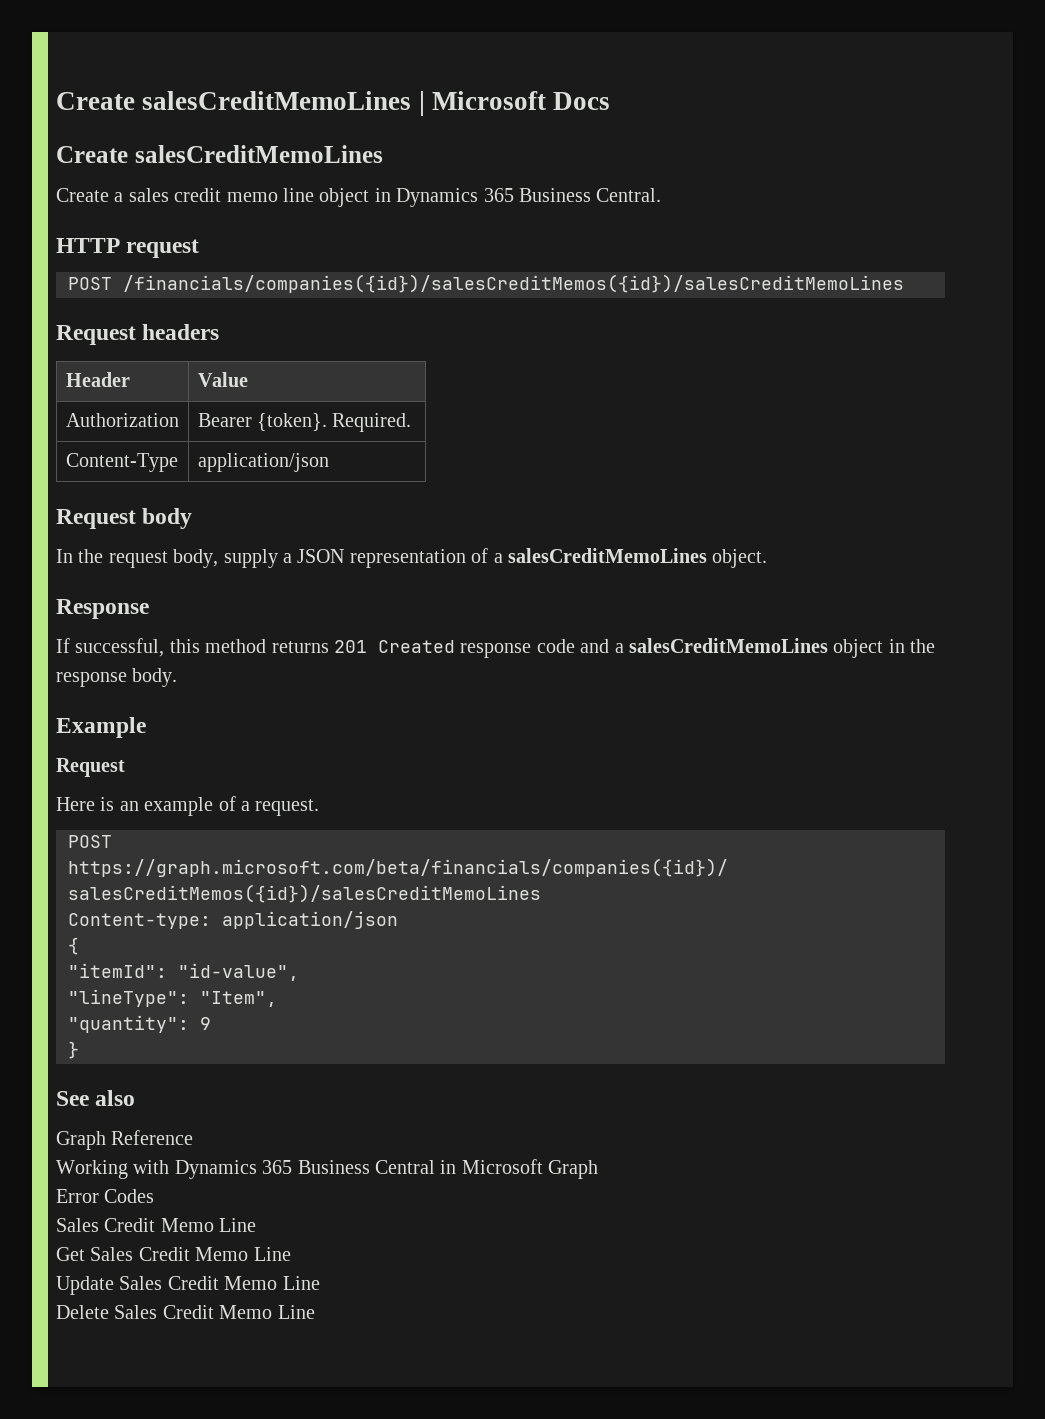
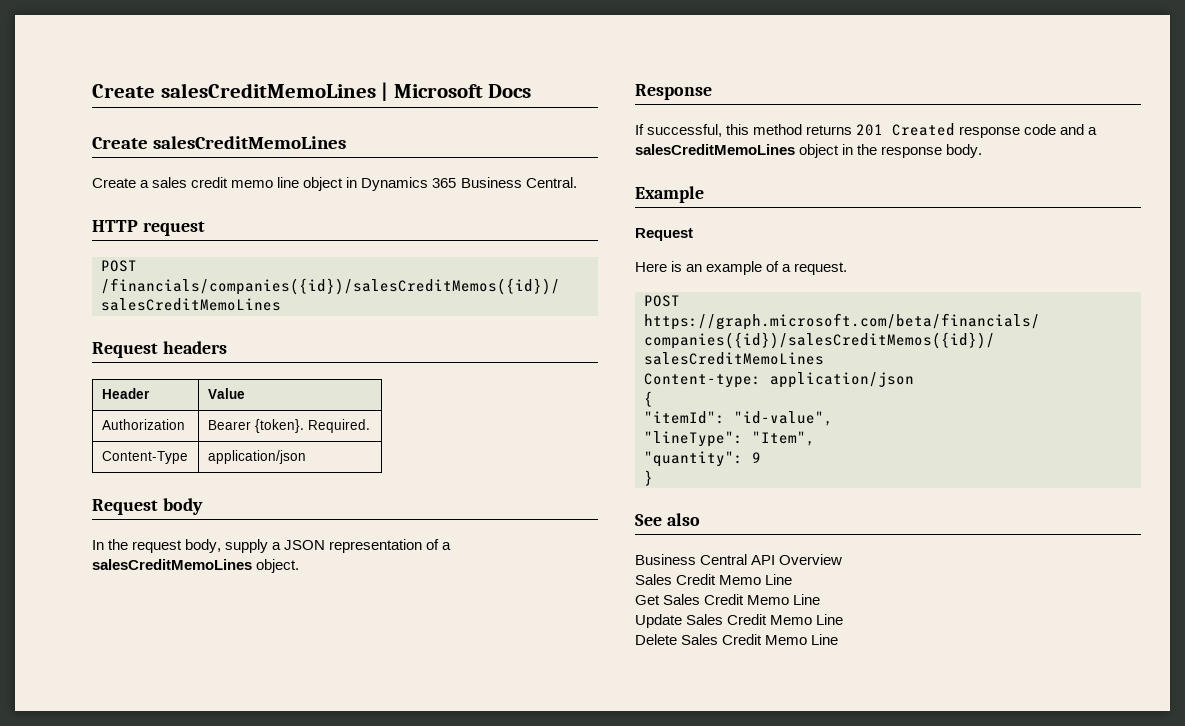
[56,1130,194,1150] [56,1159,599,1179] [56,1189,155,1203] Graph Reference // Working with Dynamics 365 Business Central in Microsoft Graph // Error Codes -> [635,554,843,565] Business Central API Overview

